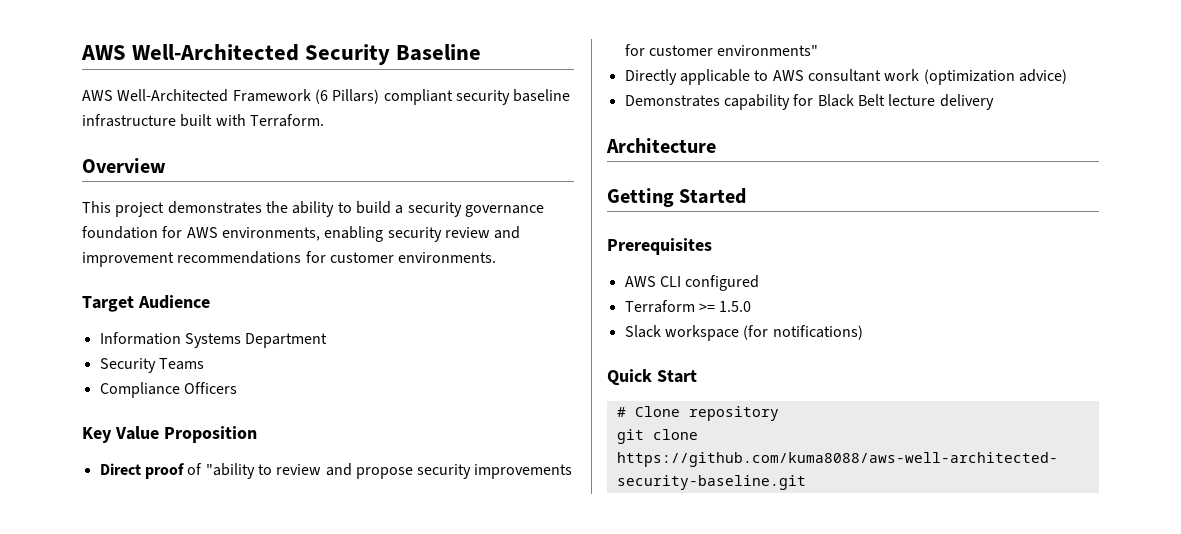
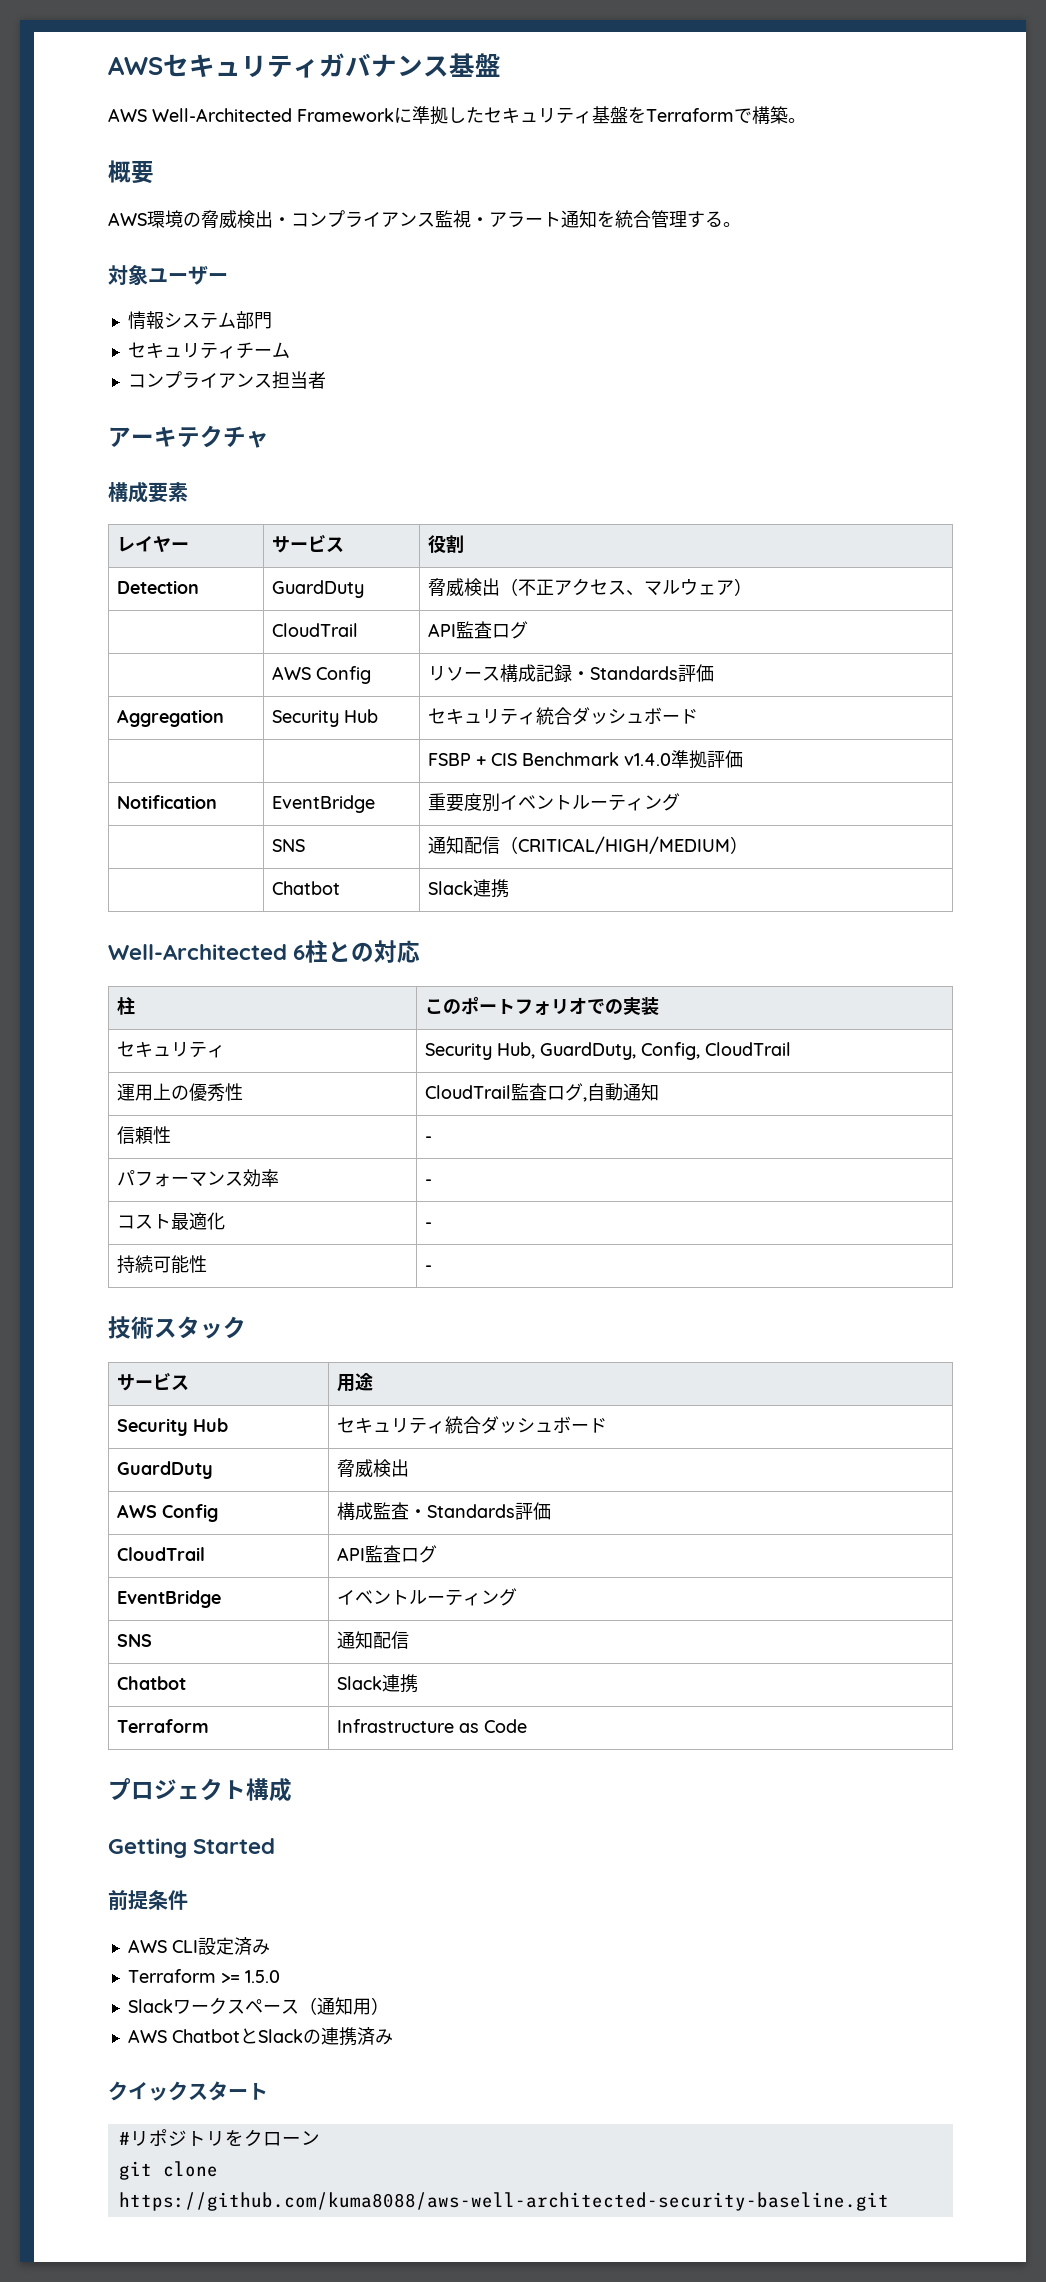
[81,44,482,65] [82,89,571,105] [82,114,324,127] [82,158,166,173] [82,201,544,217] [82,226,521,242] [82,251,497,267] [82,295,210,312] [99,332,328,348] [99,358,204,373] [99,382,237,398] [82,426,257,443] [99,463,573,479] [624,44,819,56] [624,69,1067,85] [624,94,994,110] [606,138,716,153] AWS Well-Architected Security Baseline // AWS Well-Architected Framework (6 Pillars) compliant security baseline infrastructure built with Terraform. // Overview // This project demonstrates the ability to build a security governance foundation for AWS environments, enabling security review and improvement recommendations for customer environments. // Target Audience // Information Systems Department // Security Teams // Compliance Officers // Key Value Proposition // Direct proof of "ability to review and propose security improvements for customer environments" // Directly applicable to AWS consultant work (optimization advice) // Demonstrates capability for Black Belt lecture delivery // Architecture -> [108,53,501,78] [108,106,806,125] [108,160,154,184] [108,210,741,229] [108,264,228,285] [127,311,272,330] [127,342,290,359] [127,371,326,389] [108,425,269,448] [108,481,188,503] [117,536,190,552] [272,534,345,553] [428,535,465,553] [117,580,200,594] [272,580,365,598] [428,578,753,597] [272,623,359,637] [428,621,529,639] [272,666,372,684] [428,664,715,682] [117,709,225,727] [272,709,379,727] [428,707,699,725] [428,750,744,769] [117,795,218,809] [272,795,376,813] [428,793,681,812] [272,839,306,852] [428,836,749,854] [272,881,341,895] [428,879,510,898] [108,940,421,963] [117,997,136,1015] [425,996,660,1015] [117,1041,226,1058] [425,1042,792,1060] [117,1083,244,1102] [425,1083,660,1102] [117,1126,172,1144] [425,1136,433,1142] [117,1169,280,1187] [425,1179,433,1185] [117,1212,226,1230] [425,1222,433,1228] [117,1255,208,1274] [425,1265,433,1271] [108,1316,246,1339] [117,1372,190,1391] [337,1373,374,1392] [117,1418,229,1436] [337,1416,608,1434] [117,1461,214,1479] [337,1459,410,1478] [117,1504,219,1522] [337,1502,552,1520] [117,1547,206,1561] [337,1545,438,1563] [117,1590,222,1608] [337,1588,518,1606] [117,1634,153,1647] [337,1631,410,1649] [117,1676,187,1690] [337,1674,419,1693] [117,1719,210,1733] [337,1719,528,1733] [108,1778,292,1802] AWSセキュリティガバナンス基盤 // AWS Well-Architected Frameworkに準拠したセキュリティ基盤をTerraformで構築。 // 概要 // AWS環境の脅威検出・コンプライアンス監視・アラート通知を統合管理する。 // 対象ユーザー // 情報システム部門 // セキュリティチーム // コンプライアンス担当者 // アーキテクチャ // 構成要素 // レイヤー | サービス | 役割 // Detection | GuardDuty | 脅威検出（不正アクセス、マルウェア） // | CloudTrail | API監査ログ // | AWS Config | リソース構成記録・Standards評価 // Aggregation | Security Hub | セキュリティ統合ダッシュボード // | | FSBP + CIS Benchmark v1.4.0準拠評価 // Notification | EventBridge | 重要度別イベントルーティング // | SNS | 通知配信（CRITICAL/HIGH/MEDIUM） // | Chatbot | Slack連携 // Well-Architected 6柱との対応 // 柱 | このポートフォリオでの実装 // セキュリティ | Security Hub, GuardDuty, Config, CloudTrail // 運用上の優秀性 | CloudTrail監査ログ,自動通知 // 信頼性 | - // パフォーマンス効率 | - // コスト最適化 | - // 持続可能性 | - // 技術スタック // サービス | 用途 // Security Hub | セキュリティ統合ダッシュボード // GuardDuty | 脅威検出 // AWS Config | 構成監査・Standards評価 // CloudTrail | API監査ログ // EventBridge | イベントルーティング // SNS | 通知配信 // Chatbot | Slack連携 // Terraform | Infrastructure as Code // プロジェクト構成
[607,238,712,255] Prerequisites -> [108,1890,188,1911] 前提条件
[685,275,760,291] configured -> [197,1937,270,1955] 設定済み
[664,325,863,341] [607,369,697,386] [616,406,779,421] workspace (for notifications) // Quick Start // # Clone repository -> [172,1997,389,2015] [127,2027,393,2046] [108,2081,268,2101] [118,2129,320,2147] ワークスペース（通知用） // AWS ChatbotとSlackの連携済み // クイックスタート // #リポジトリをクローン

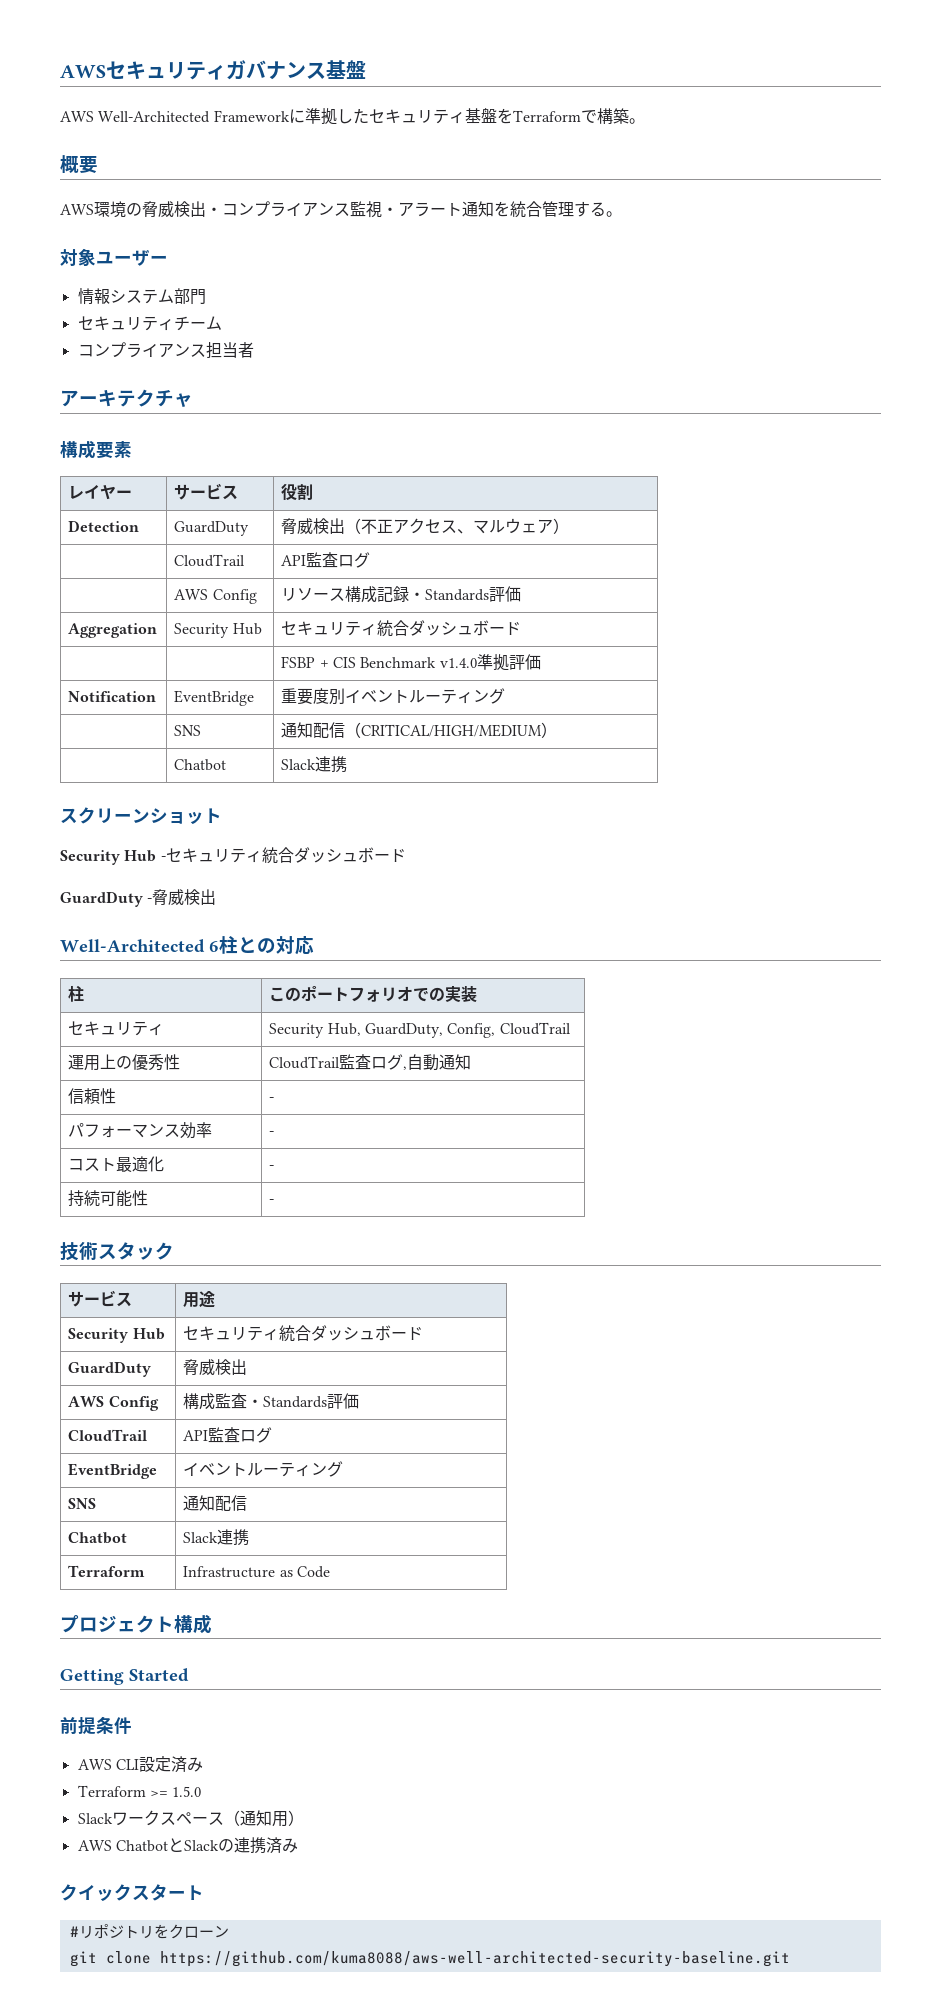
(510, 888) none -> [60,807,222,824] [60,847,406,865] [60,889,217,907] // スクリーンショット // Security Hub -セキュリティ統合ダッシュボード // GuardDuty -脅威検出

